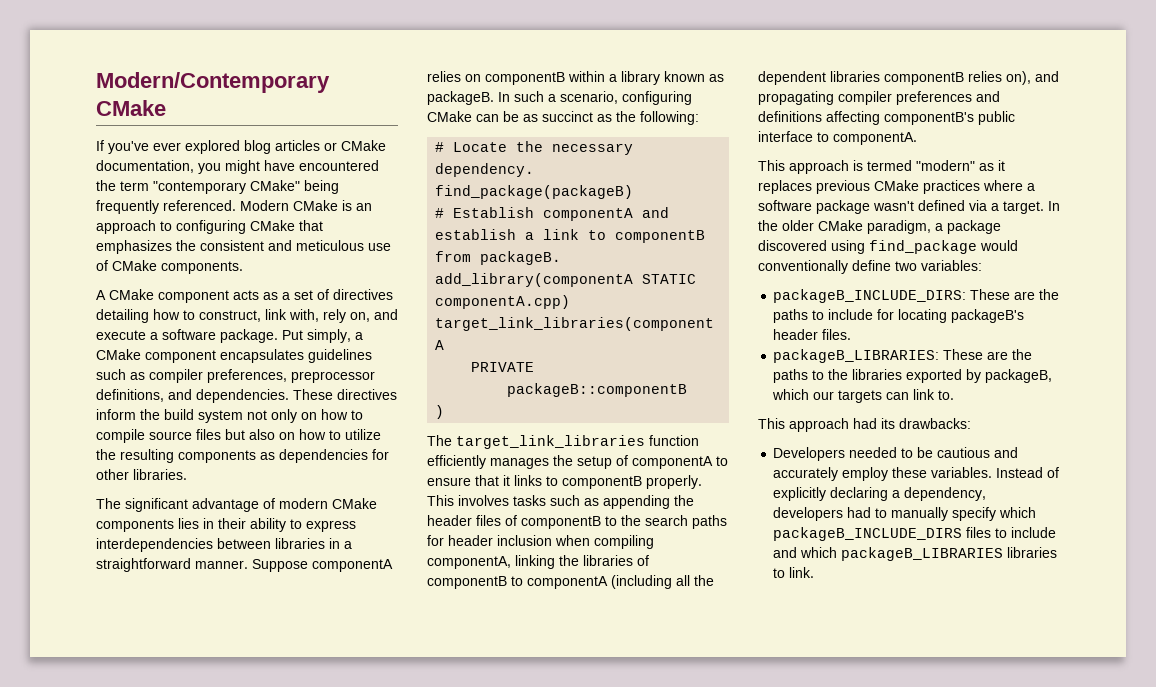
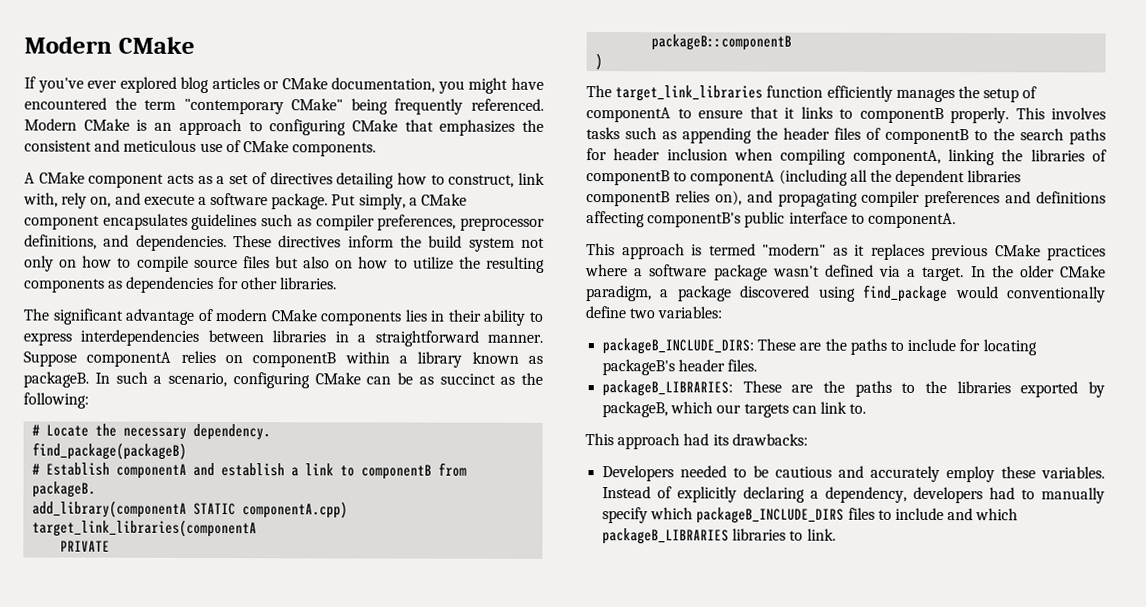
[96,72,330,93] Modern/Contemporary -> [24,36,112,54] Modern

